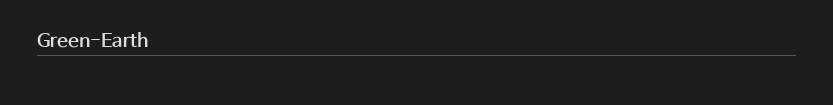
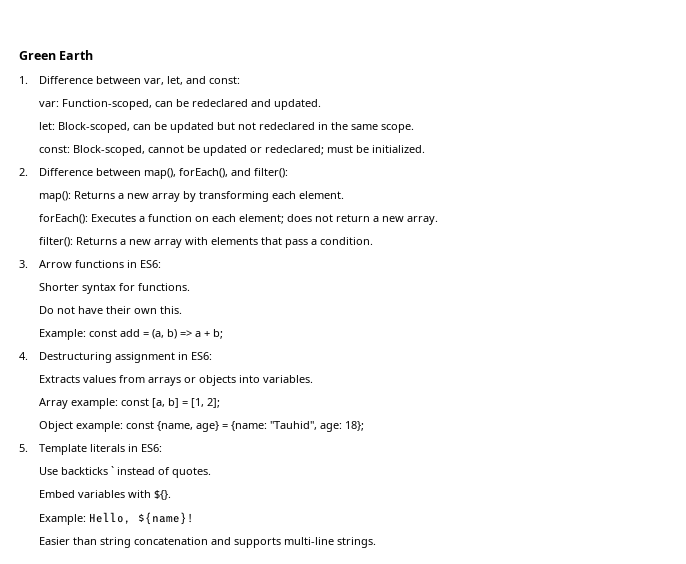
[37,32,148,48] Green-Earth -> [19,50,94,60] [19,76,241,85] [39,99,322,110] [39,122,415,133] [39,145,426,156] [19,168,289,179] [39,191,345,202] [39,214,439,225] [39,237,374,248] [19,260,162,268] [39,283,191,294] [39,306,183,314] [39,329,224,340] [19,352,213,363] [39,375,314,386] [39,398,221,409] [39,421,365,432] [19,444,163,455] [39,466,212,478] [39,490,172,500] [39,512,195,525] [39,537,377,548] Green Earth // 1. Difference between var, let, and const: // var: Function-scoped, can be redeclared and updated. // let: Block-scoped, can be updated but not redeclared in the same scope. // const: Block-scoped, cannot be updated or redeclared; must be initialized. // 2. Difference between map(), forEach(), and filter(): // map(): Returns a new array by transforming each element. // forEach(): Executes a function on each element; does not return a new array. // filter(): Returns a new array with elements that pass a condition. // 3. Arrow functions in ES6: // Shorter syntax for functions. // Do not have their own this. // Example: const add = (a, b) => a + b; // 4. Destructuring assignment in ES6: // Extracts values from arrays or objects into variables. // Array example: const [a, b] = [1, 2]; // Object example: const {name, age} = {name: "Tauhid", age: 18}; // 5. Template literals in ES6: // Use backticks ` instead of quotes. // Embed variables with ${}. // Example: Hello, ${name}! // Easier than string concatenation and supports multi-line strings.

